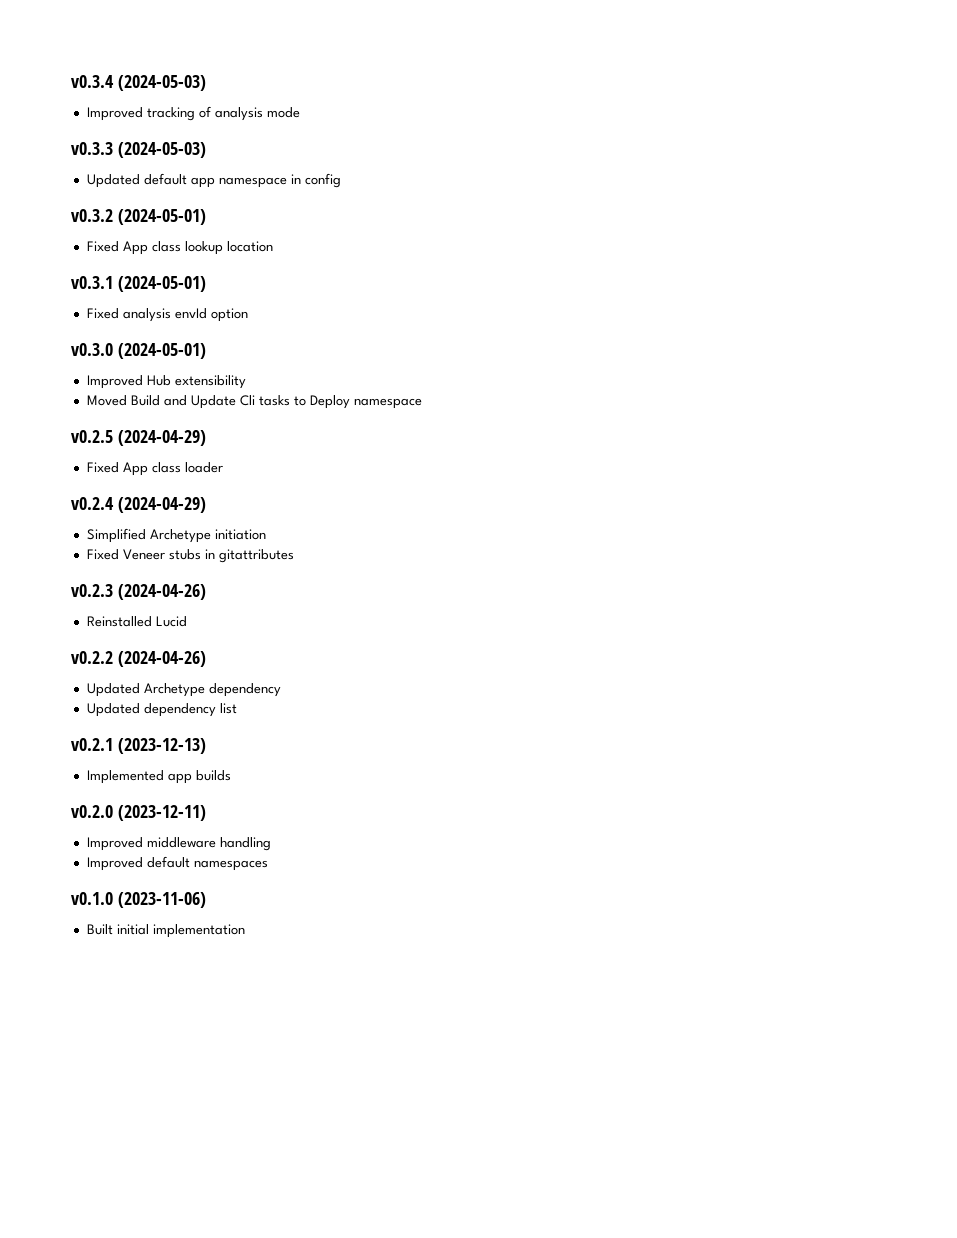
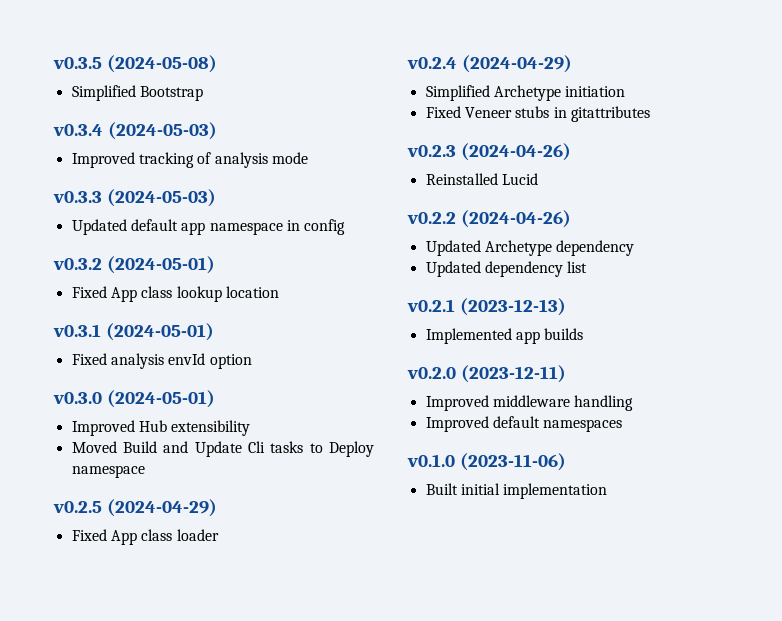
(71, 81) none -> [53,55,217,73] [71,85,203,101] v0.3.5 (2024-05-08) // Simplified Bootstrap //

